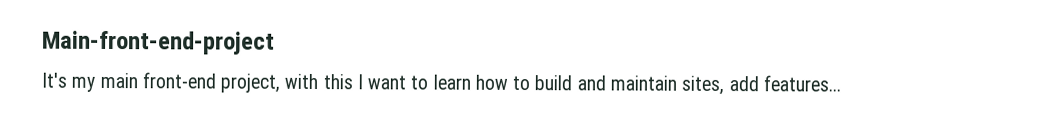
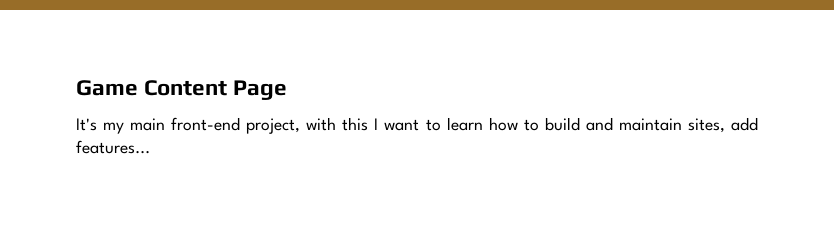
[42,30,275,55] Main-front-end-project -> [76,80,288,100] Game Content Page

